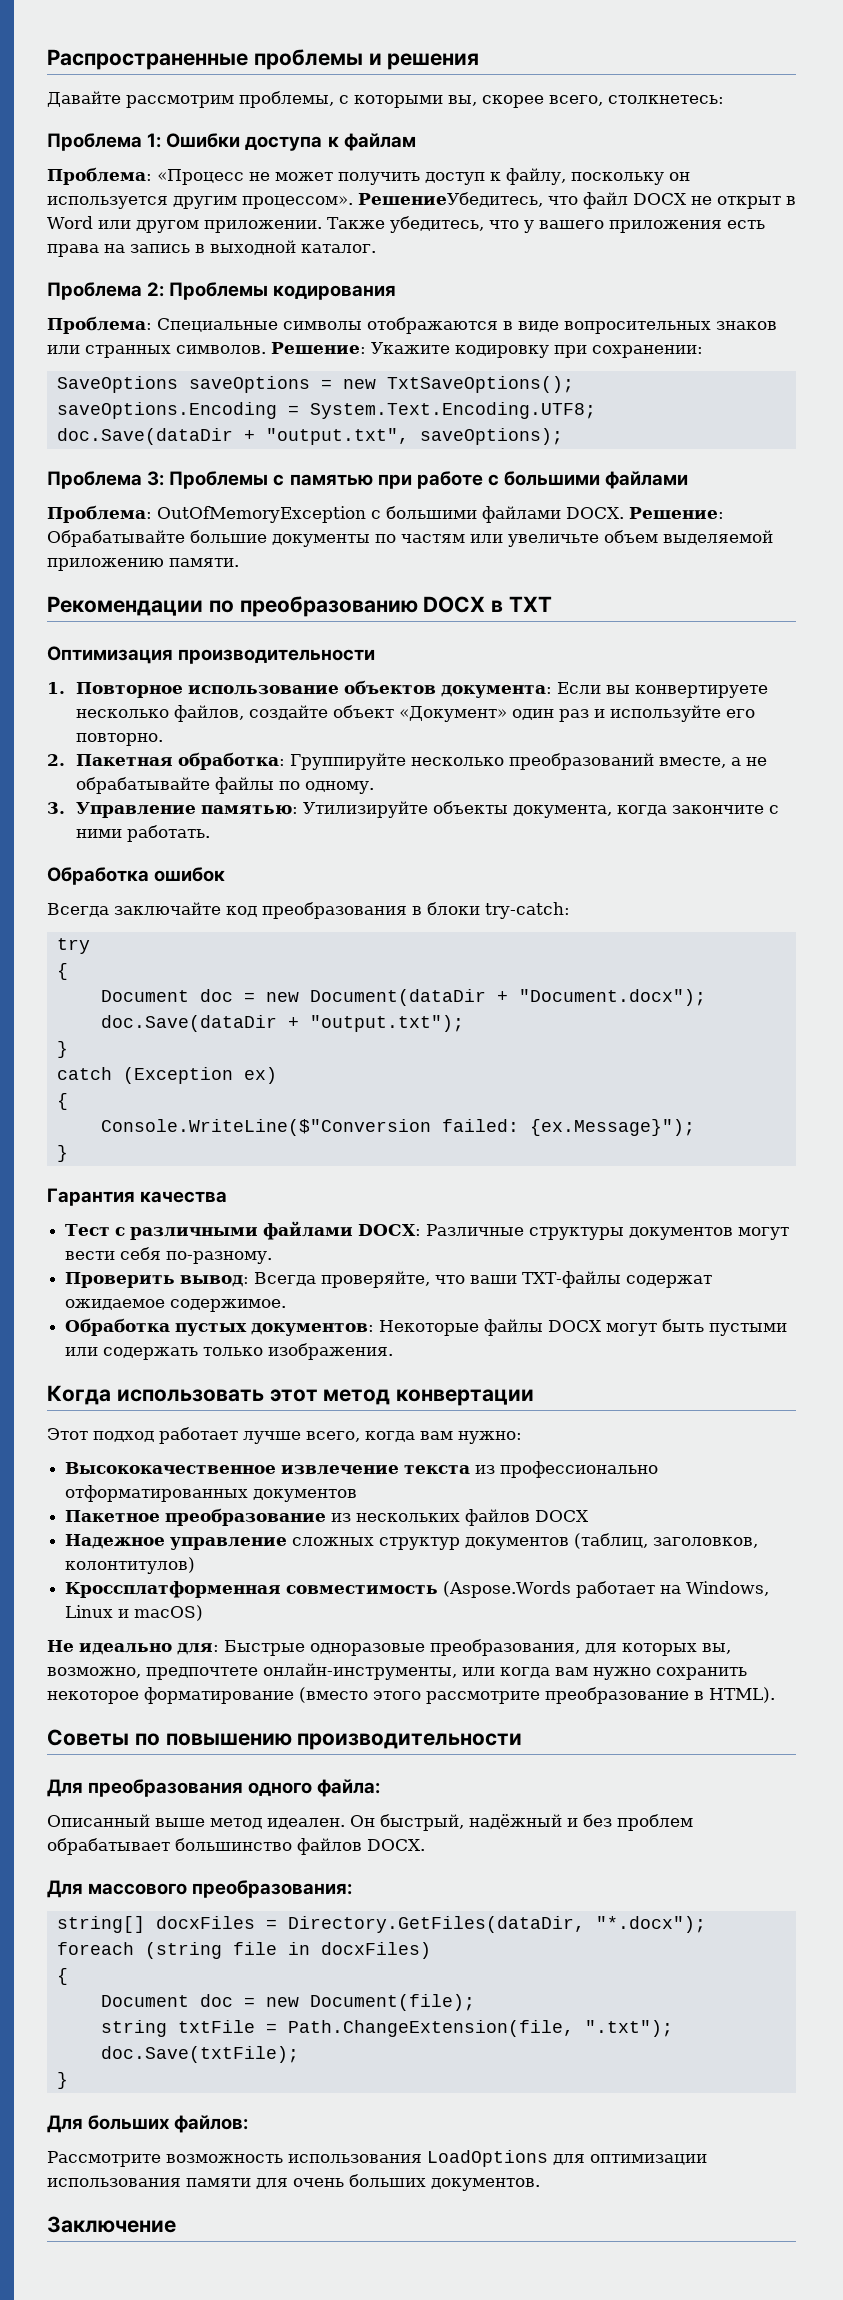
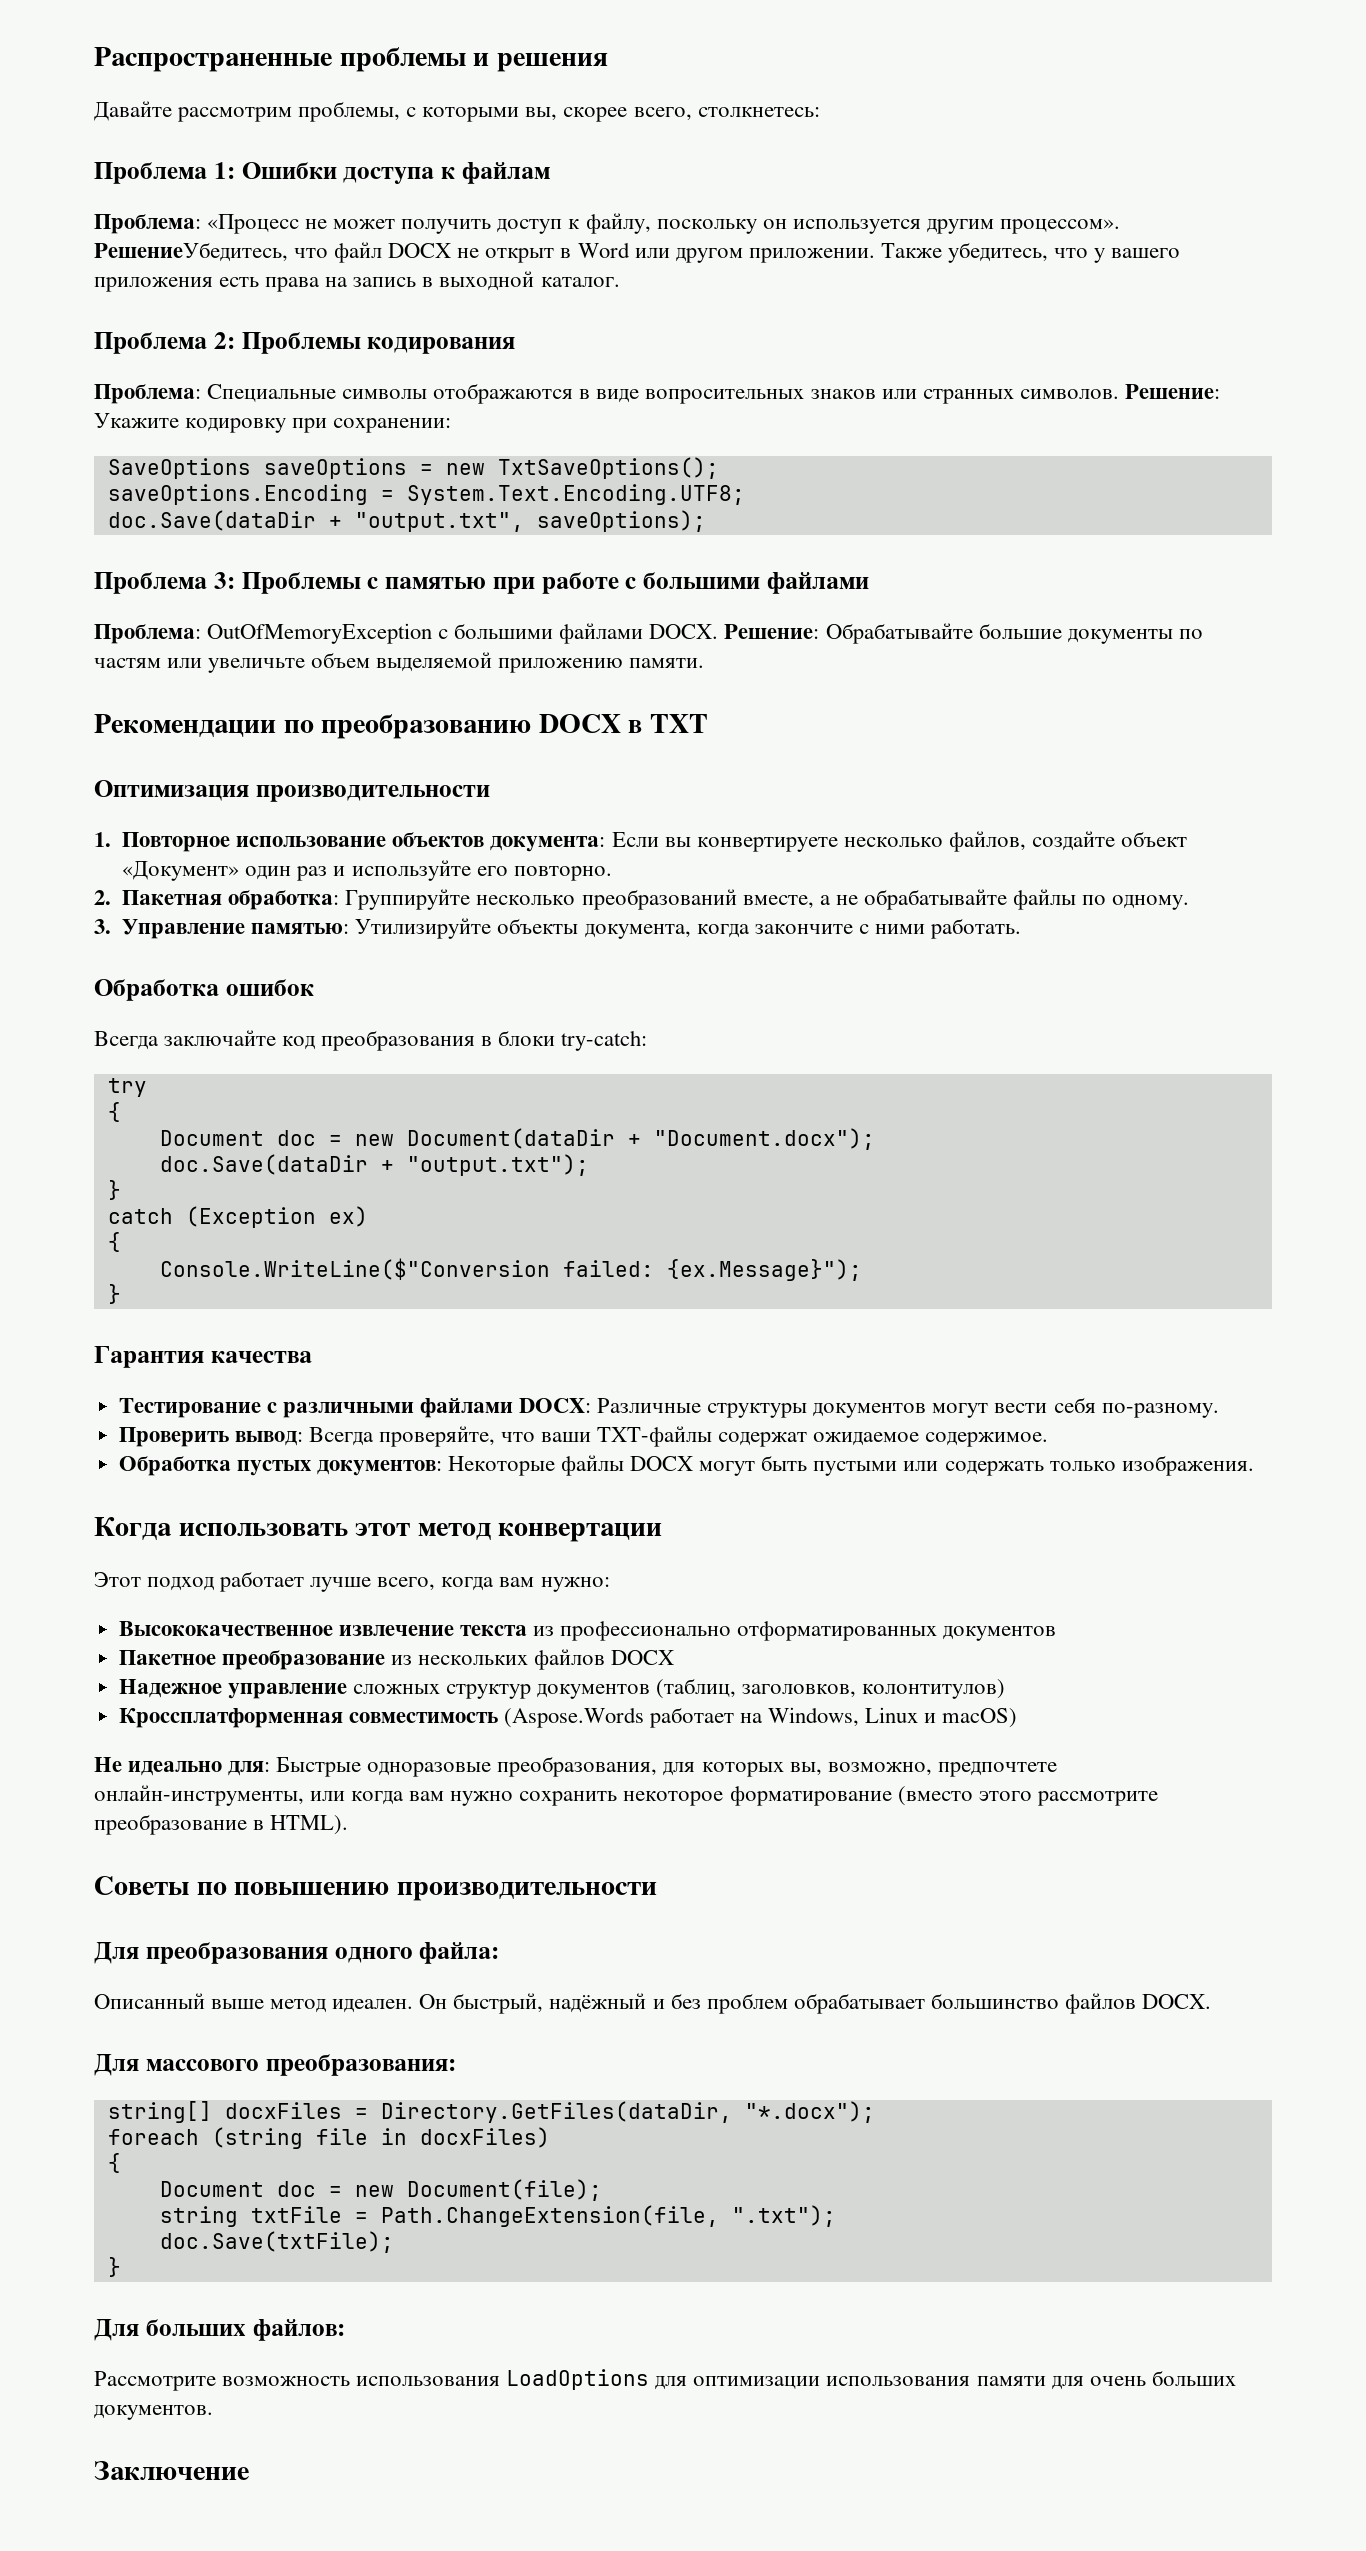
[65,1224,111,1236] Тест -> [118,1398,261,1418] Тестирование

